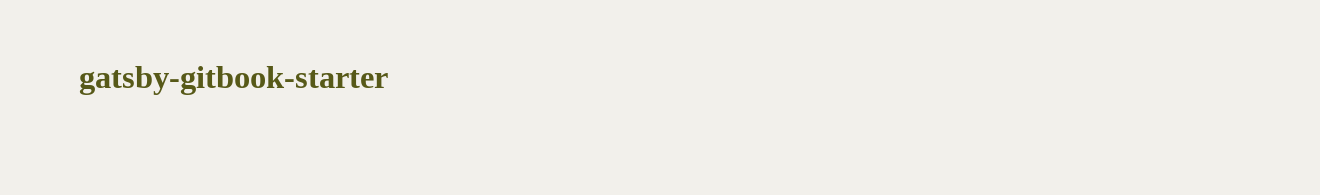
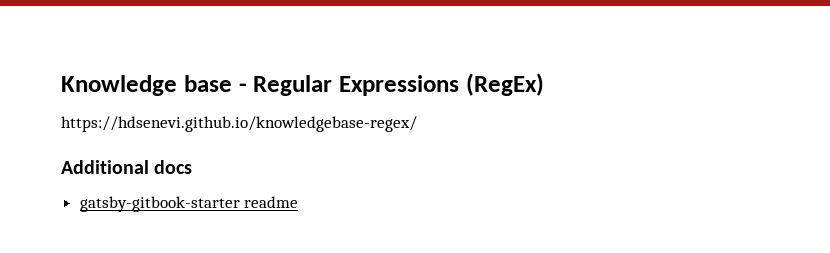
[79,66,388,95] gatsby-gitbook-starter -> [61,73,544,96] [61,116,417,132] [61,160,193,174] [79,196,299,212] Knowledge base - Regular Expressions (RegEx) // https://hdsenevi.github.io/knowledgebase-regex/ // Additional docs // gatsby-gitbook-starter readme

